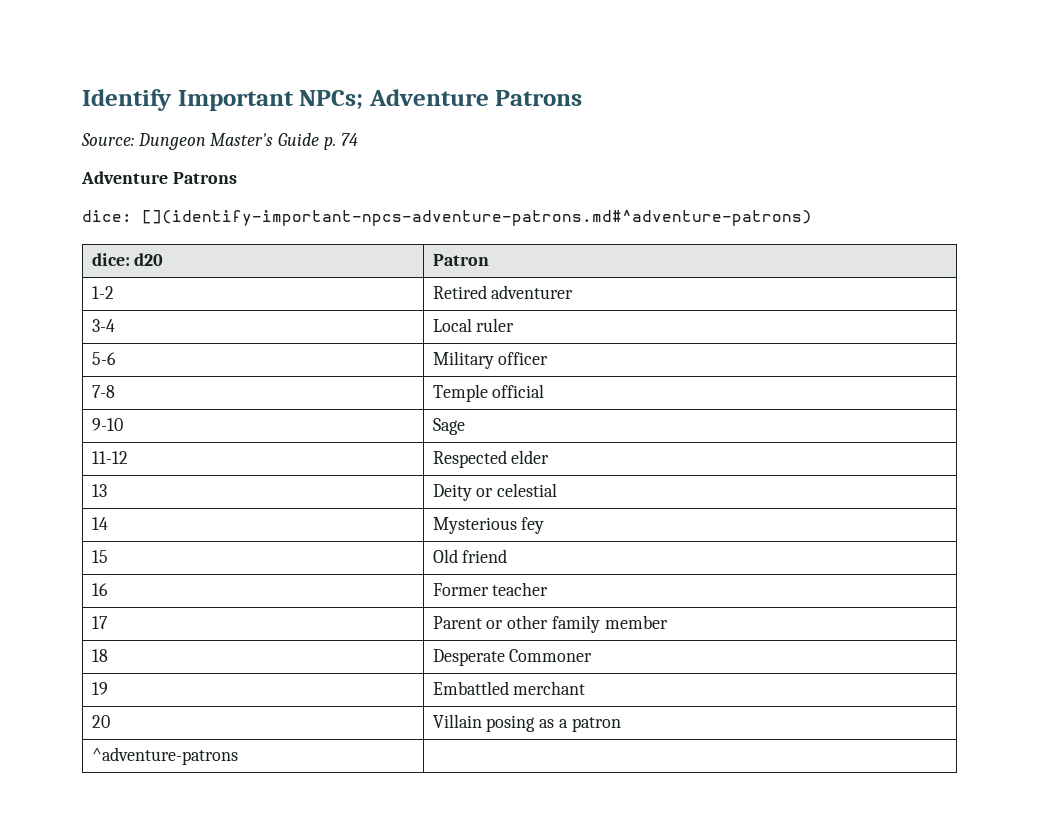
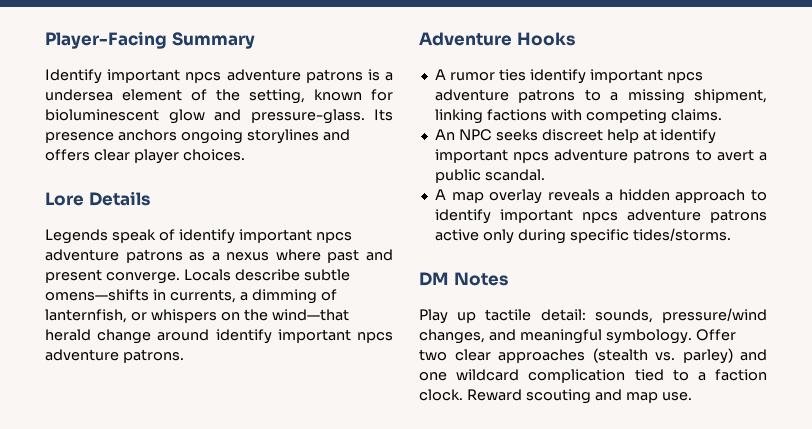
[82,89,583,111] [81,133,358,150] [81,171,237,184] [82,210,812,226] [91,253,164,266] [432,254,489,266] [91,286,114,299] [432,285,574,299] [91,319,115,332] [432,318,515,332] [91,352,116,365] [432,351,549,369] [91,385,115,398] [432,384,545,402] [91,418,123,431] [432,418,465,435] [91,451,128,464] [432,450,550,468] [91,484,107,497] [432,483,558,501] [91,517,108,530] [432,517,545,534] [91,550,108,563] [432,549,508,563] [91,583,108,596] [432,582,549,596] [91,616,108,629] [432,615,668,633] [91,649,108,662] [432,649,593,666] [91,682,108,695] [432,681,586,695] [91,715,110,728] [432,714,621,732] [91,747,238,765] Identify Important NPCs; Adventure Patrons // Source: Dungeon Master's Guide p. 74 // Adventure Patrons // dice: [](identify-important-npcs-adventure-patrons.md#^adventure-patrons) // dice: d20 | Patron // 1-2 | Retired adventurer // 3-4 | Local ruler // 5-6 | Military officer // 7-8 | Temple official // 9-10 | Sage // 11-12 | Respected elder // 13 | Deity or celestial // 14 | Mysterious fey // 15 | Old friend // 16 | Former teacher // 17 | Parent or other family member // 18 | Desperate Commoner // 19 | Embattled merchant // 20 | Villain posing as a patron // ^adventure-patrons | -> [45,31,255,49] [45,69,393,84] [45,89,393,104] [45,109,393,124] [45,129,350,144] [45,149,245,164] [45,191,150,206] [45,229,352,244] [45,249,393,263] [45,269,350,284] [45,289,337,304] [45,309,349,323] [45,329,393,344] [45,349,184,363] [419,32,575,46] [434,69,703,84] [434,89,767,104] [434,109,722,124] [434,129,717,144] [434,149,767,163] [434,169,545,183] [434,189,767,204] [434,209,767,224] [434,228,731,244] [419,272,508,286] [419,308,767,324] [419,329,736,344] [419,348,767,364] [419,369,767,383] [419,389,692,404] Player-Facing Summary // Identify important npcs adventure patrons is a undersea element of the setting, known for bioluminescent glow and pressure-glass. Its presence anchors ongoing storylines and offers clear player choices. // Lore Details // Legends speak of identify important npcs adventure patrons as a nexus where past and present converge. Locals describe subtle omens—shifts in currents, a dimming of lanternfish, or whispers on the wind—that herald change around identify important npcs adventure patrons. // Adventure Hooks // A rumor ties identify important npcs adventure patrons to a missing shipment, linking factions with competing claims. // An NPC seeks discreet help at identify important npcs adventure patrons to avert a public scandal. // A map overlay reveals a hidden approach to identify important npcs adventure patrons active only during specific tides/storms. // DM Notes // Play up tactile detail: sounds, pressure/wind changes, and meaningful symbology. Offer two clear approaches (stealth vs. parley) and one wildcard complication tied to a faction clock. Reward scouting and map use.

